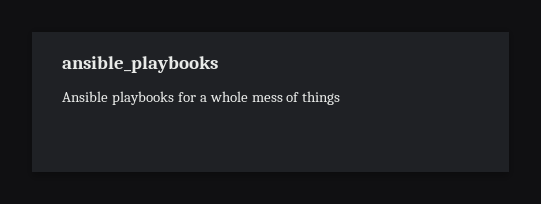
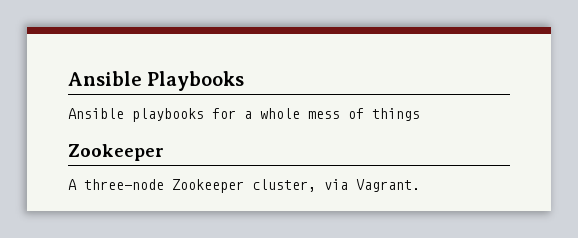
[62,56,218,73] ansible_playbooks -> [68,71,245,91] Ansible Playbooks
(341, 98) none -> [68,144,164,161] [68,179,420,193] // Zookeeper // A three-node Zookeeper cluster, via Vagrant.

